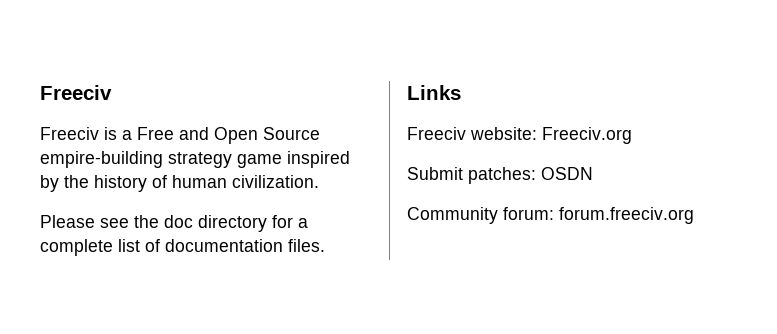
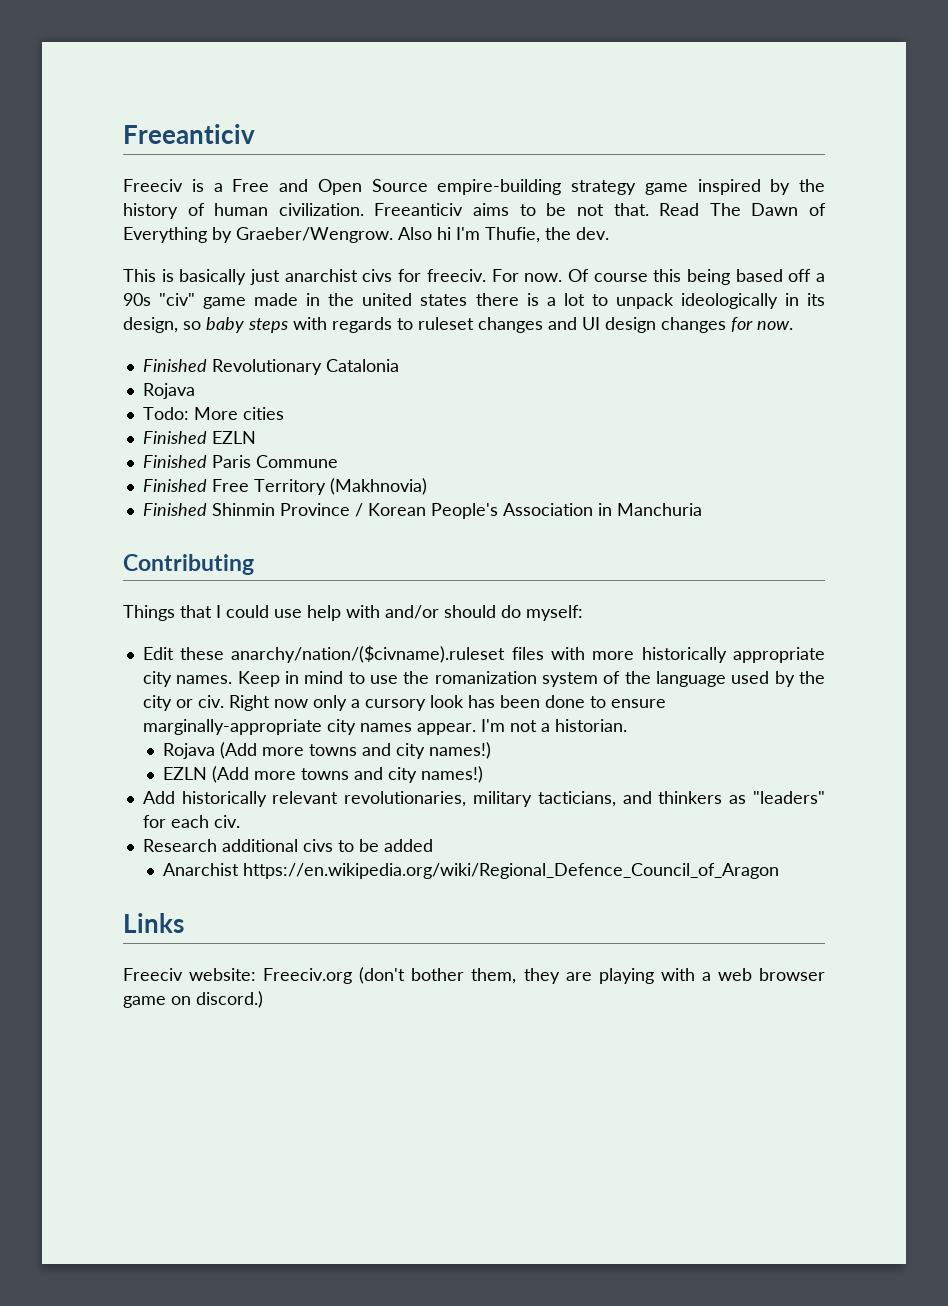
[40,85,112,100] Freeciv -> [123,124,255,144] Freeanticiv
[40,215,308,232] [40,239,325,256] [407,85,461,100] [407,127,632,144] [407,167,593,184] [407,207,694,224] // Please see the doc directory for a complete list of documentation files. // Links // Freeciv website: Freeciv.org // Submit patches: OSDN // Community forum: forum.freeciv.org -> [374,203,827,216] [123,227,609,243] [123,269,825,285] [123,293,825,309] [123,317,793,333] [142,359,399,375] [142,383,195,399] [142,407,284,420] [142,431,256,444] [142,455,338,468] [142,478,427,495] [142,503,702,519] [123,554,254,575] [123,605,583,621] [142,645,826,663] [142,671,826,687] [142,695,666,711] [142,719,627,735] [163,742,492,759] [163,766,484,783] [142,791,825,807] [142,815,240,828] [142,839,433,852] [163,863,780,879] [123,913,184,933] [123,967,825,984] [123,991,263,1008] Freeanticiv aims to be not that. Read The Dawn of Everything by Graeber/Wengrow. Also hi I'm Thufie, the dev. // This is basically just anarchist civs for freeciv. For now. Of course this being based off a 90s "civ" game made in the united states there is a lot to unpack ideologically in its design, so baby steps with regards to ruleset changes and UI design changes for now. // Finished Revolutionary Catalonia // Rojava // Todo: More cities // Finished EZLN // Finished Paris Commune // Finished Free Territory (Makhnovia) // Finished Shinmin Province / Korean People's Association in Manchuria // Contributing // Things that I could use help with and/or should do myself: // Edit these anarchy/nation/($civname).ruleset files with more historically appropriate city names. Keep in mind to use the romanization system of the language used by the city or civ. Right now only a cursory look has been done to ensure marginally-appropriate city names appear. I'm not a historian. // Rojava (Add more towns and city names!) // EZLN (Add more towns and city names!) // Add historically relevant revolutionaries, military tacticians, and thinkers as "leaders" for each civ. // Research additional civs to be added // Anarchist https://en.wikipedia.org/wiki/Regional_Defence_Council_of_Aragon // Links // Freeciv website: Freeciv.org (don't bother them, they are playing with a web browser game on discord.)

